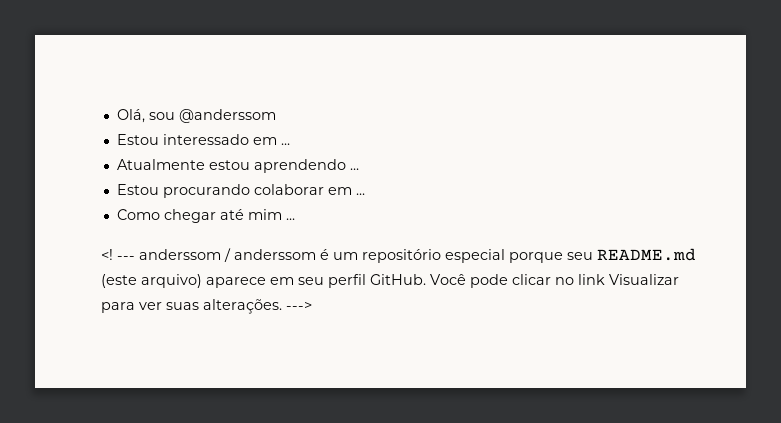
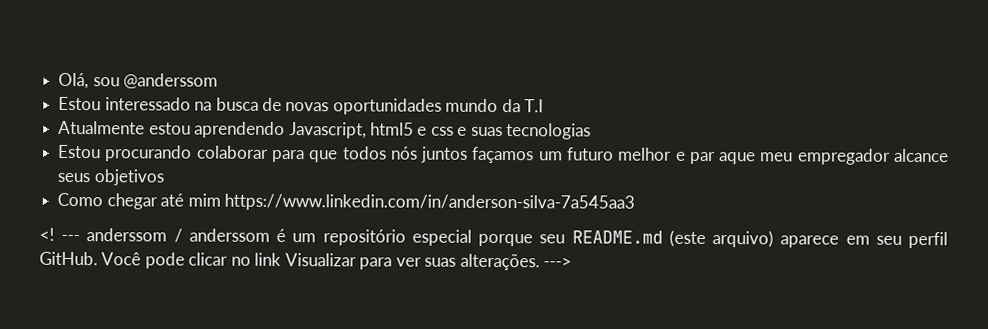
[252,137,290,145] [116,159,359,173] [116,184,365,198] em ... // Atualmente estou aprendendo ... // Estou procurando colaborar em ... -> [194,97,545,115] [58,120,592,140] [58,144,949,165] [57,169,164,186] na busca de novas oportunidades mundo da T.I // Atualmente estou aprendendo Javascript, html5 e css e suas tecnologias // Estou procurando colaborar para que todos nós juntos façamos um futuro melhor e par aque meu empregador alcance seus objetivos
[285,218,295,220] ... -> [223,193,635,212] https://www.linkedin.com/in/anderson-silva-7a545aa3

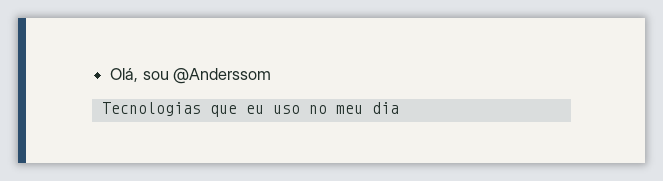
[123,73,219,89] [58,96,545,115] [58,120,592,140] [58,144,949,165] [57,169,164,186] [57,192,635,212] [39,227,949,249] [39,251,573,271] @anderssom // Estou interessado na busca de novas oportunidades mundo da T.I // Atualmente estou aprendendo Javascript, html5 e css e suas tecnologias // Estou procurando colaborar para que todos nós juntos façamos um futuro melhor e par aque meu empregador alcance seus objetivos // Como chegar até mim https://www.linkedin.com/in/anderson-silva-7a545aa3 // <! --- anderssom / anderssom é um repositório especial porque seu README.md (este arquivo) aparece em seu perfil GitHub. Você pode clicar no link Visualizar para ver suas alterações. ---> -> [173,68,272,84] [101,102,399,117] @Anderssom // Tecnologias que eu uso no meu dia

